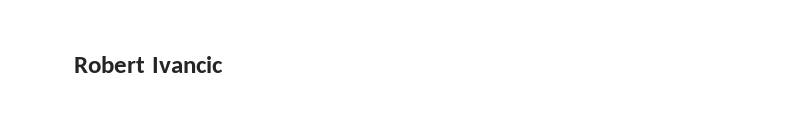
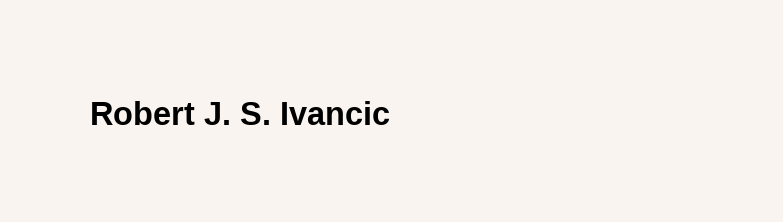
(145, 64) none -> [204,102,271,125] J. S.

